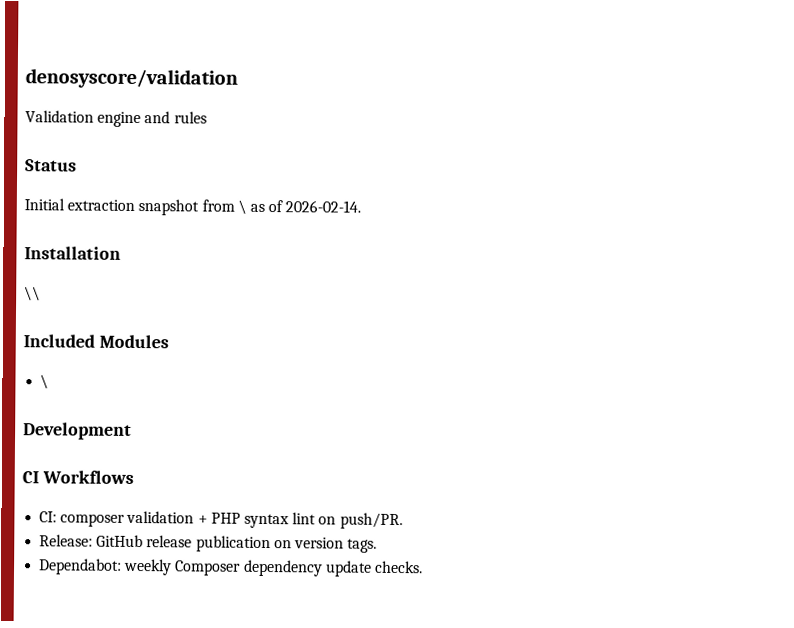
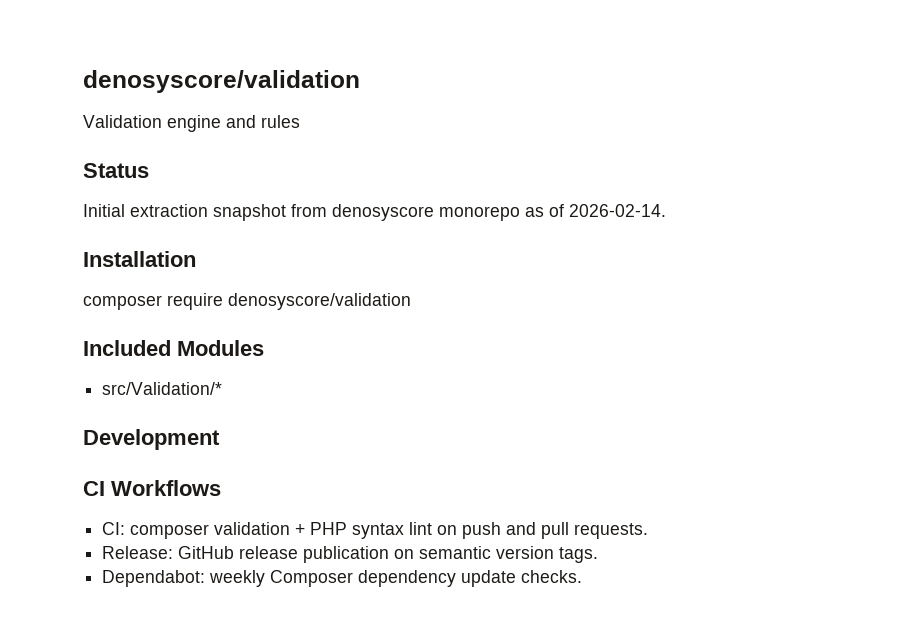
[237,199,247,214] \ -> [332,204,520,221] denosyscore monorepo
[24,286,41,301] \\ -> [83,293,411,310] composer require denosyscore/validation
[40,374,50,389] \ -> [102,382,223,395] src/Validation/*
[339,512,403,530] push/PR. -> [462,522,649,539] push and pull requests.
(292, 544) none -> [419,546,492,559] semantic

